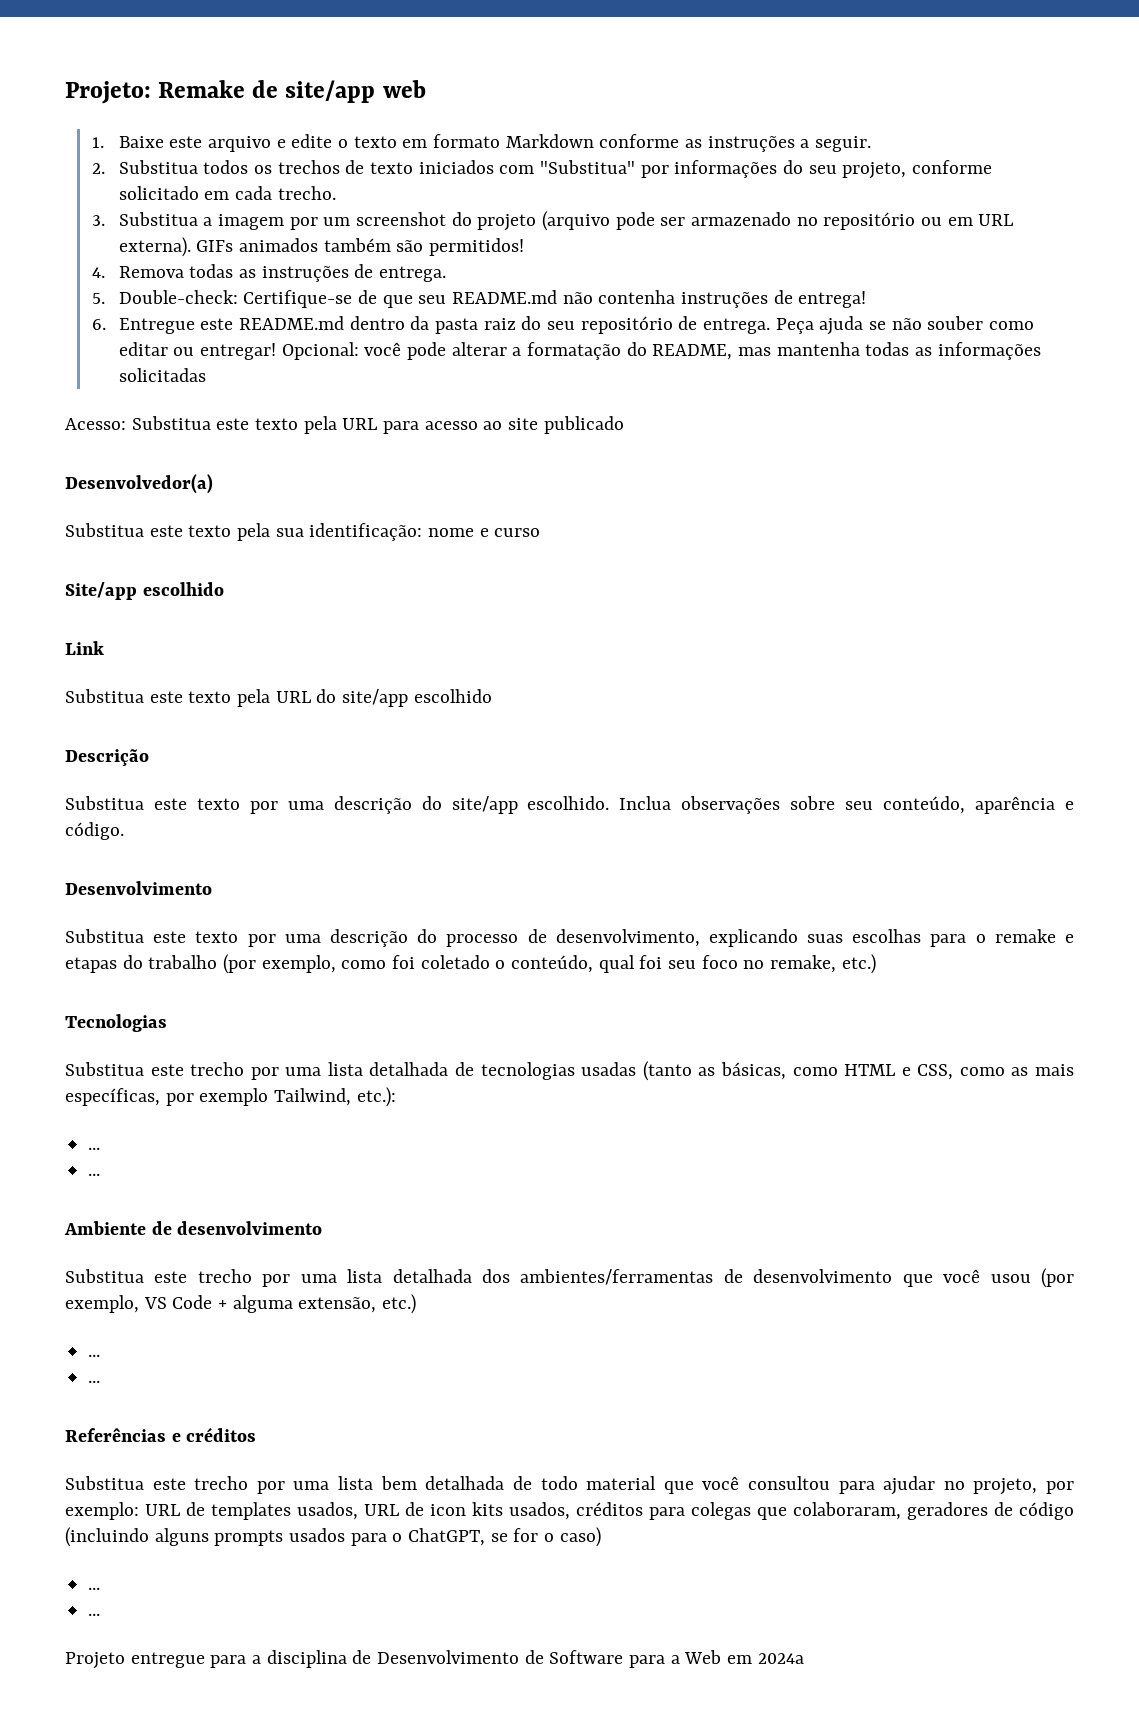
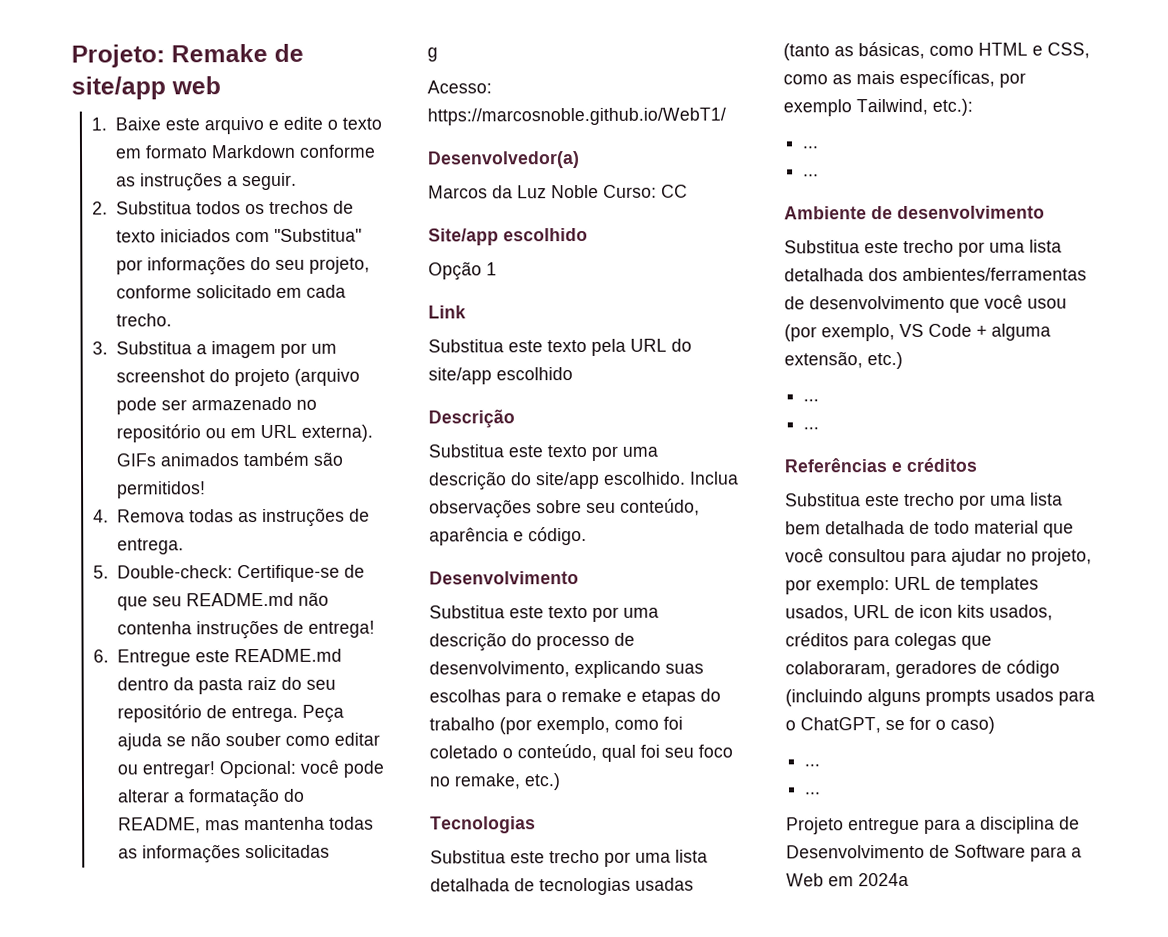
(206, 375) none -> [427,47,438,62] // g
[131,416,624,434] [65,474,213,494] [65,523,541,541] Substitua este texto pela URL para acesso ao site publicado // Desenvolvedor(a) // Substitua este texto pela sua identificação: nome e curso -> [427,107,726,126] [428,151,580,169] [428,184,688,199] https://marcosnoble.github.io/WebT1/ // Desenvolvedor(a) // Marcos da Luz Noble Curso: CC
(224, 589) none -> [428,261,497,281] // Opção 1

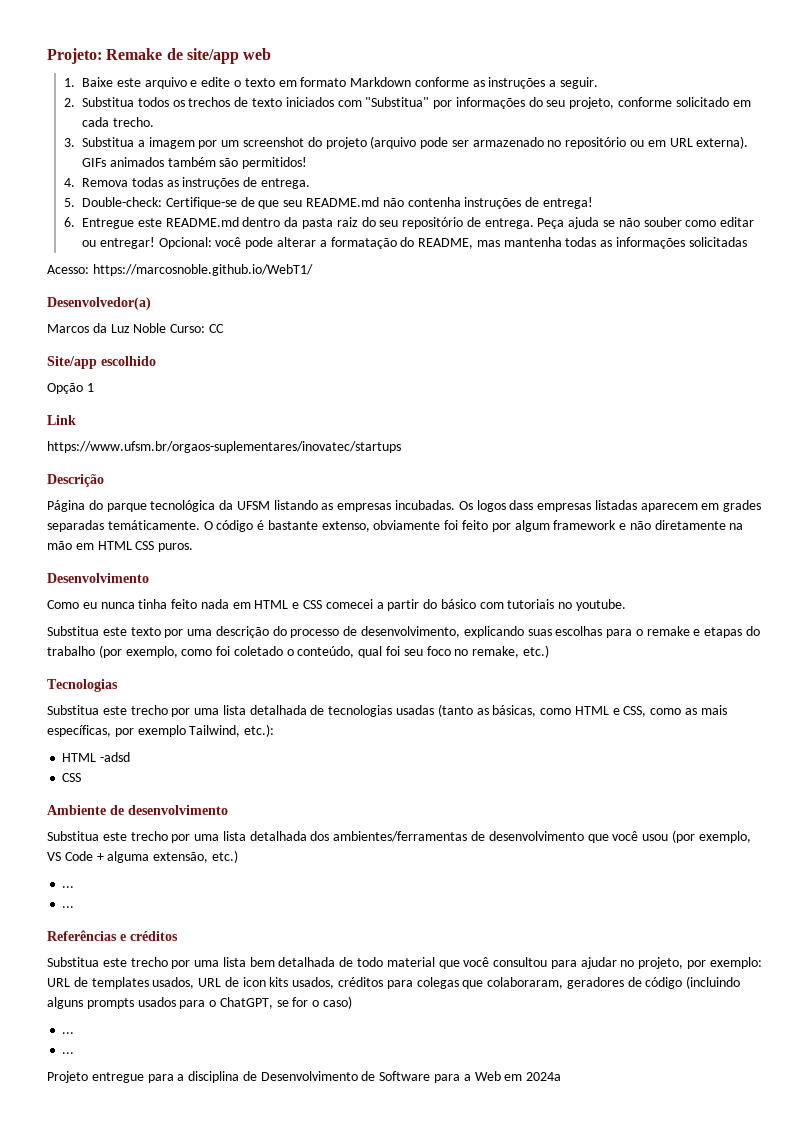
[427,47,438,62] // g -> (747, 242) none
[428,338,692,356] [428,367,573,385] [428,409,515,429] [428,444,658,461] [429,471,739,491] [429,498,700,519] [429,526,587,546] [429,571,579,585] Substitua este texto pela URL do site/app escolhido // Descrição // Substitua este texto por uma descrição do site/app escolhido. Inclua observações sobre seu conteúdo, aparência e código. // Desenvolvimento -> [47,441,401,453] [47,474,104,487] [47,500,762,512] [47,520,744,532] [47,541,194,552] [47,573,149,583] [47,599,627,611] https://www.ufsm.br/orgaos-suplementares/inovatec/startups // Descrição // Página do parque tecnológica da UFSM listando as empresas incubadas. Os logos dass empresas listadas aparecem em grades separadas temáticamente. O código é bastante extenso, obviamente foi feito por algum framework e não diretamente na mão em HTML CSS puros. // Desenvolvimento // Como eu nunca tinha feito nada em HTML e CSS comecei a partir do básico com tutoriais no youtube.
[802,146,819,149] [803,174,820,177] ... // ... -> [62,752,131,762] [62,773,82,782] HTML -adsd // CSS

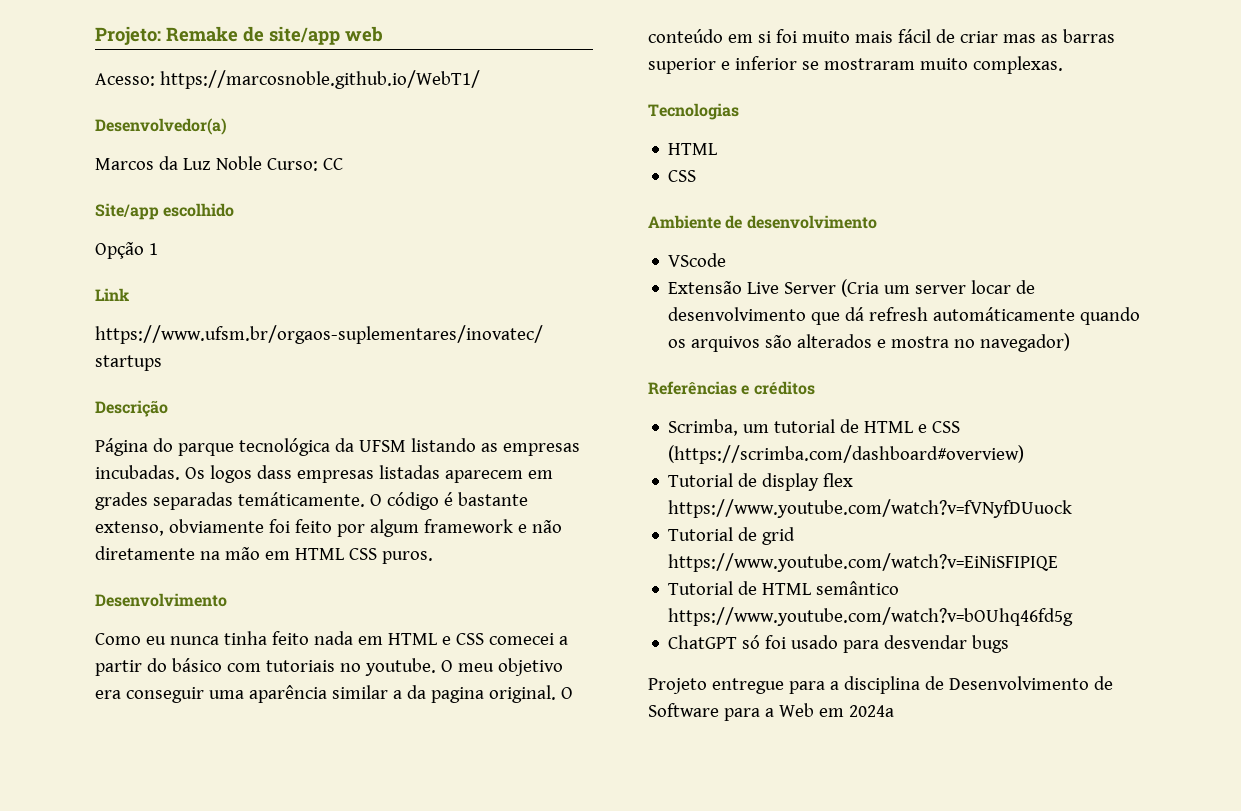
[64,77,599,89] [64,97,751,109] [82,117,154,127] [64,136,749,149] [82,157,308,169] [64,177,310,189] [64,197,593,209] [64,217,755,229] [82,237,747,249] // 1. Baixe este arquivo e edite o texto em formato Markdown conforme as instruções a seguir. // 2. Substitua todos os trechos de texto iniciados com "Substitua" por informações do seu projeto, conforme solicitado em cada trecho. // 3. Substitua a imagem por um screenshot do projeto (arquivo pode ser armazenado no repositório ou em URL externa). GIFs animados também são permitidos! // 4. Remova todas as instruções de entrega. // 5. Double-check: Certifique-se de que seu README.md não contenha instruções de entrega! // 6. Entregue este README.md dentro da pasta raiz do seu repositório de entrega. Peça ajuda se não souber como editar ou entregar! Opcional: você pode alterar a formatação do README, mas mantenha todas as informações solicitadas -> (383, 34) none
[47,626,761,638] [47,645,549,658] [47,679,118,692] [47,704,727,717] [47,724,275,737] [62,752,131,762] [62,773,82,782] [47,805,228,815] [47,830,751,843] [47,850,238,863] [62,886,75,888] [62,906,75,908] [47,930,178,941] [47,957,762,969] [47,976,741,989] [47,996,353,1009] [62,1032,75,1034] [62,1052,75,1054] // Substitua este texto por uma descrição do processo de desenvolvimento, explicando suas escolhas para o remake e etapas do trabalho (por exemplo, como foi coletado o conteúdo, qual foi seu foco no remake, etc.) // Tecnologias // Substitua este trecho por uma lista detalhada de tecnologias usadas (tanto as básicas, como HTML e CSS, como as mais específicas, por exemplo Tailwind, etc.): // HTML -adsd // CSS // Ambiente de desenvolvimento // Substitua este trecho por uma lista detalhada dos ambientes/ferramentas de desenvolvimento que você usou (por exemplo, VS Code + alguma extensão, etc.) // ... // ... // Referências e créditos // Substitua este trecho por uma lista bem detalhada de todo material que você consultou para ajudar no projeto, por exemplo: URL de templates usados, URL de icon kits usados, créditos para colegas que colaboraram, geradores de código (incluindo alguns prompts usados para o ChatGPT, se for o caso) // ... // ... -> [440,658,563,676] [95,685,573,703] [648,29,1115,43] [648,56,1063,74] [648,103,739,120] [668,143,718,155] [668,170,697,182] [648,215,877,229] [668,253,727,267] [668,279,1036,297] [668,307,1141,325] [668,333,1071,352] [648,381,815,395] [668,419,961,436] [668,445,1025,464] [668,473,854,491] [668,499,1073,518] [668,527,796,545] [668,553,1059,572] [668,581,900,595] [668,607,1074,626] [668,635,1010,653] O meu objetivo era conseguir uma aparência similar a da pagina original. O conteúdo em si foi muito mais fácil de criar mas as barras superior e inferior se mostraram muito complexas. // Tecnologias // HTML // CSS // Ambiente de desenvolvimento // VScode // Extensão Live Server (Cria um server locar de desenvolvimento que dá refresh automáticamente quando os arquivos são alterados e mostra no navegador) // Referências e créditos // Scrimba, um tutorial de HTML e CSS (https://scrimba.com/dashboard#overview) // Tutorial de display flex https://www.youtube.com/watch?v=fVNyfDUuock // Tutorial de grid https://www.youtube.com/watch?v=EiNiSFIPIQE // Tutorial de HTML semântico https://www.youtube.com/watch?v=bOUhq46fd5g // ChatGPT só foi usado para desvendar bugs

